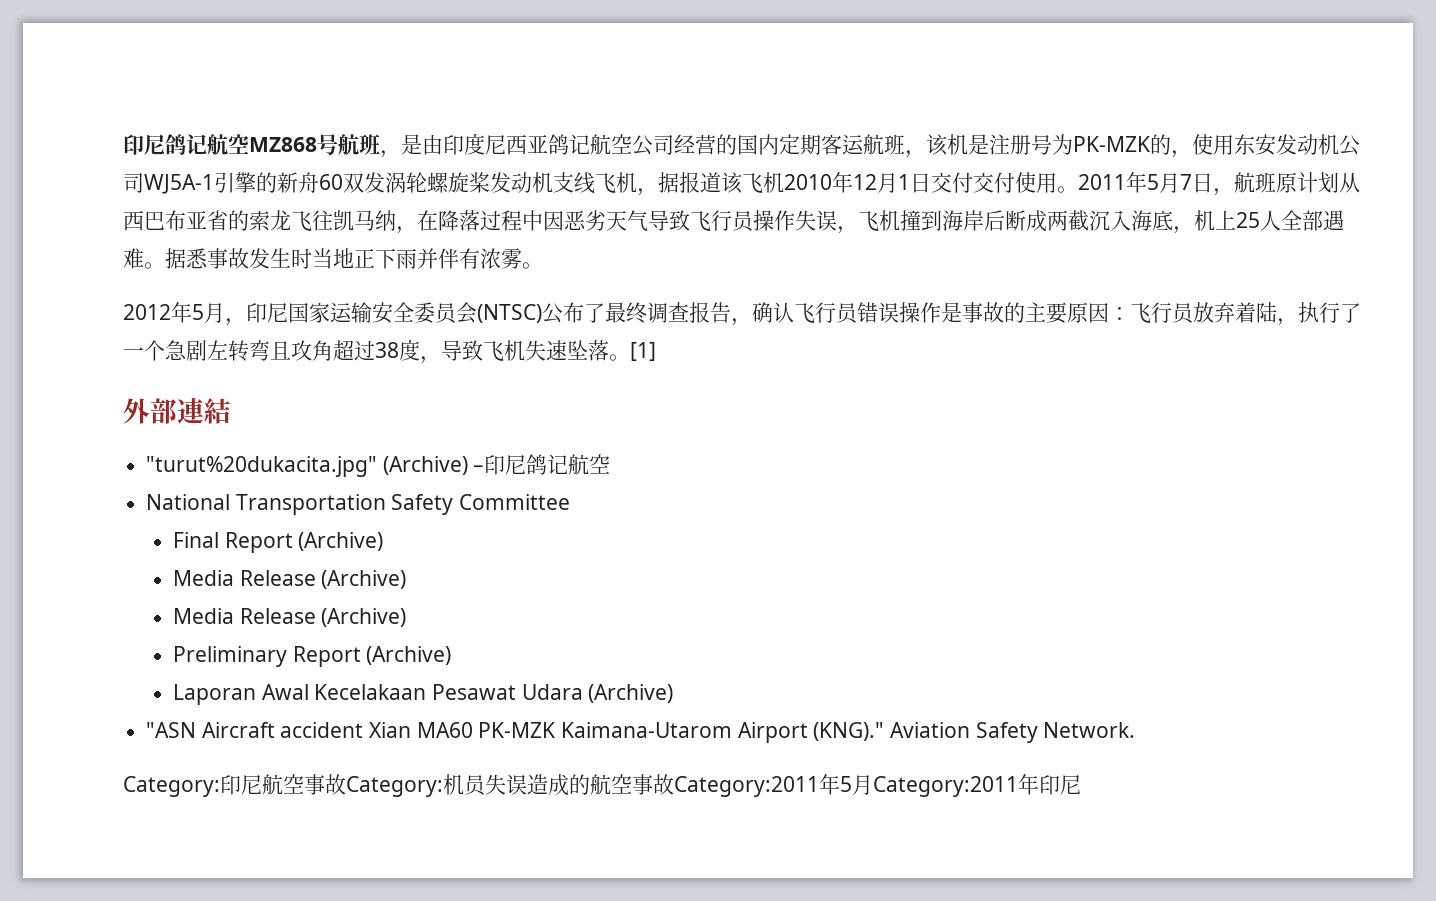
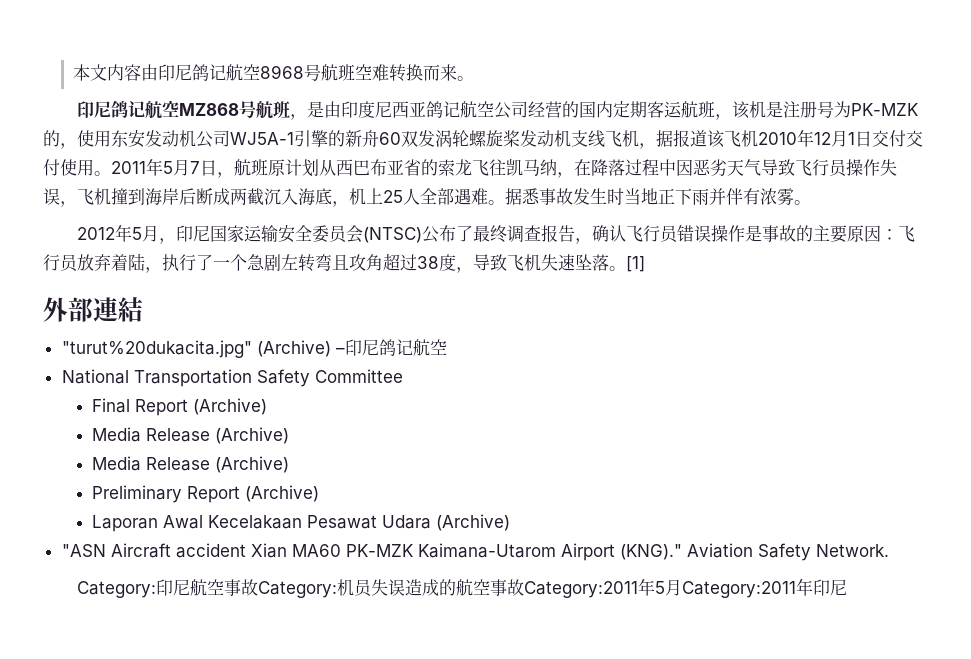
(123, 144) none -> [73,64,475,82] 本文内容由印尼鸽记航空8968号航班空难转换而来。 //

